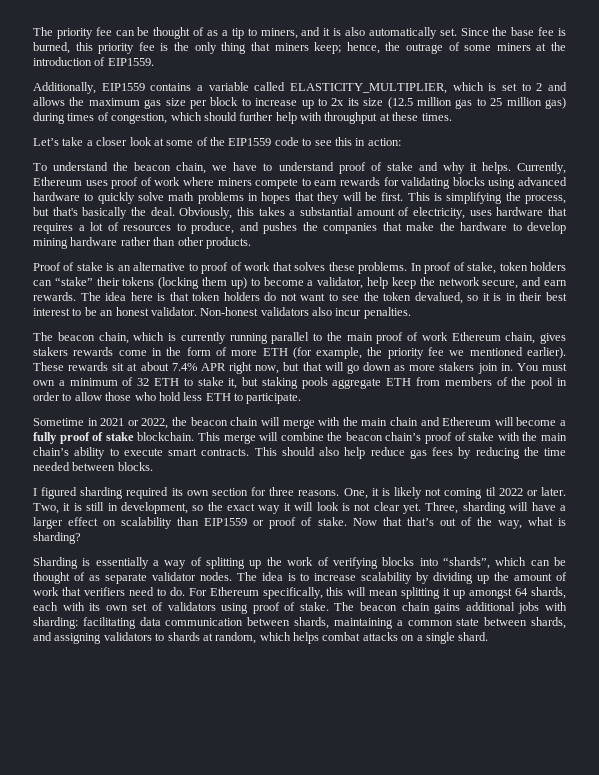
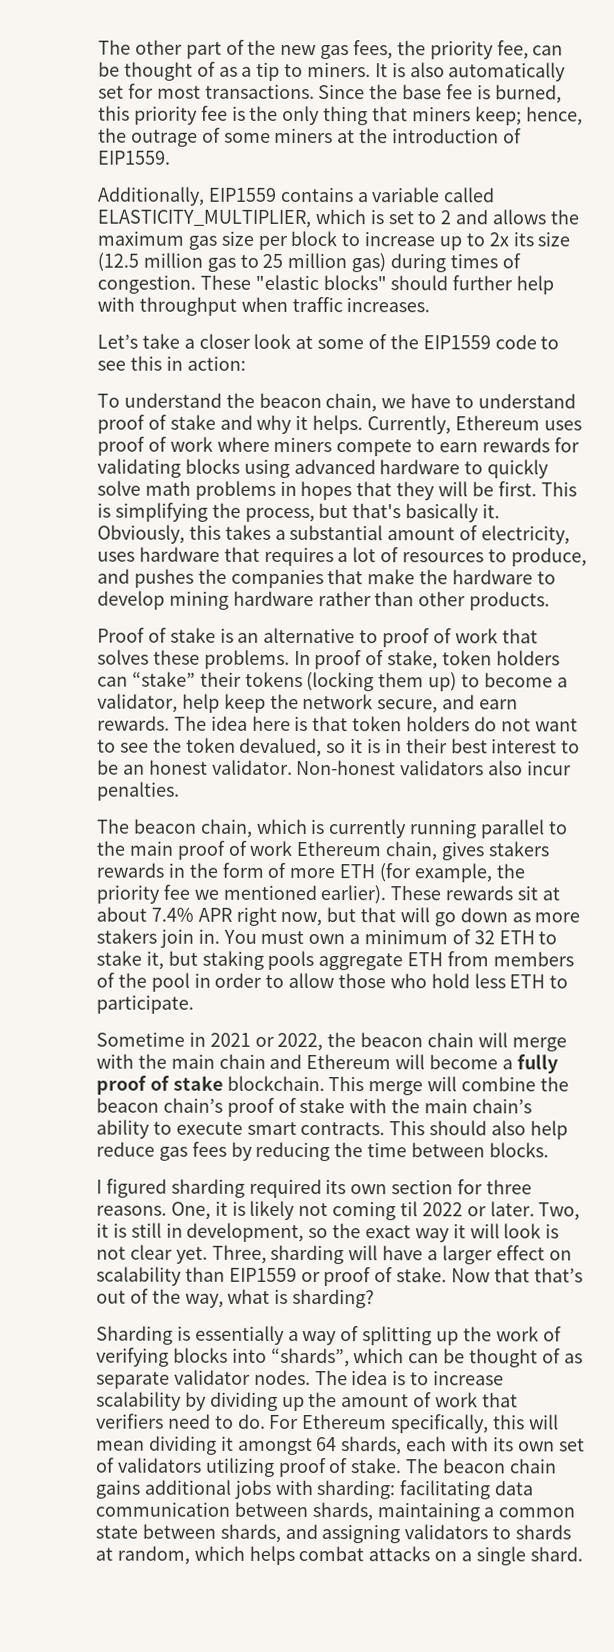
[33,27,112,39] The priority fee -> [98,39,529,60] The other part of the new gas fees, the priority fee,
[260,27,457,39] miners, and it is also automatically set. -> [307,61,567,82] [98,83,315,100] miners. It is also automatically set for most transactions.
[111,112,202,124] congestion, which -> [97,274,387,294] congestion. These "elastic blocks"
[379,112,452,121] at these times. -> [240,296,431,313] when traffic increases.
[131,207,175,216] the deal. -> [482,503,501,519] it.
[118,350,147,356] come -> (164, 870) none
[33,462,70,471] needed -> (408, 1150) none
[401,587,466,599] splitting it up -> [148,1435,234,1455] dividing it
[221,603,249,614] using -> [204,1457,275,1477] utilizing

